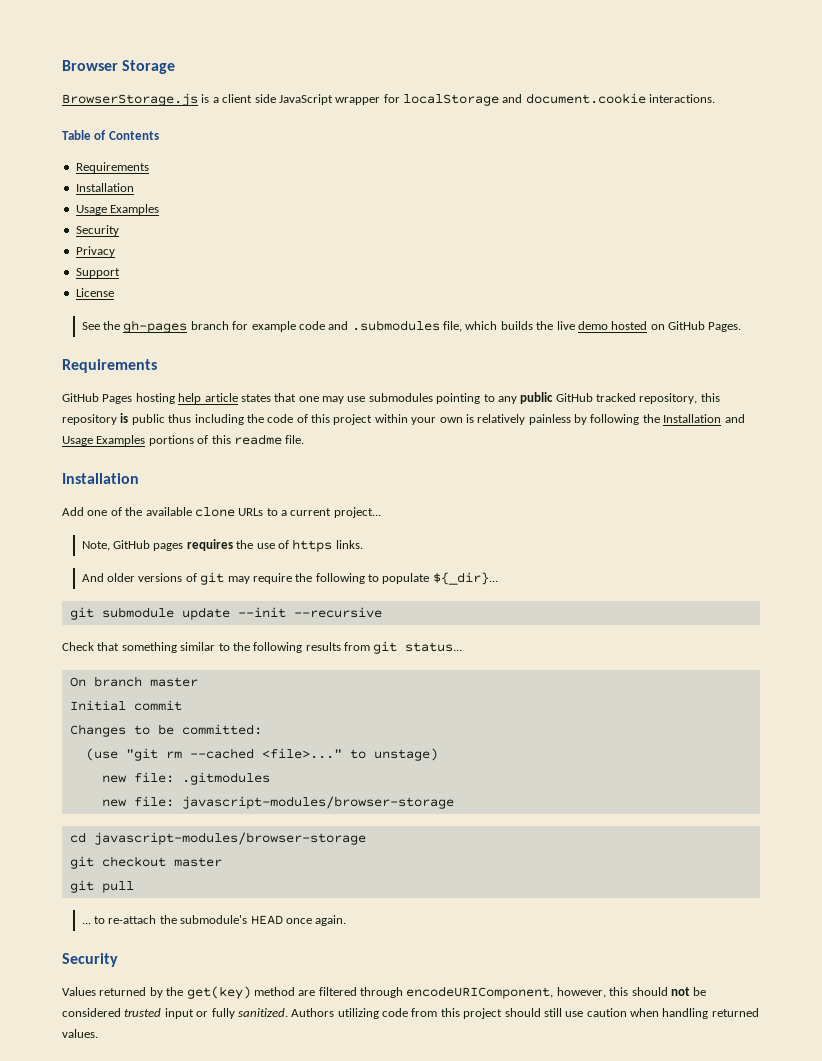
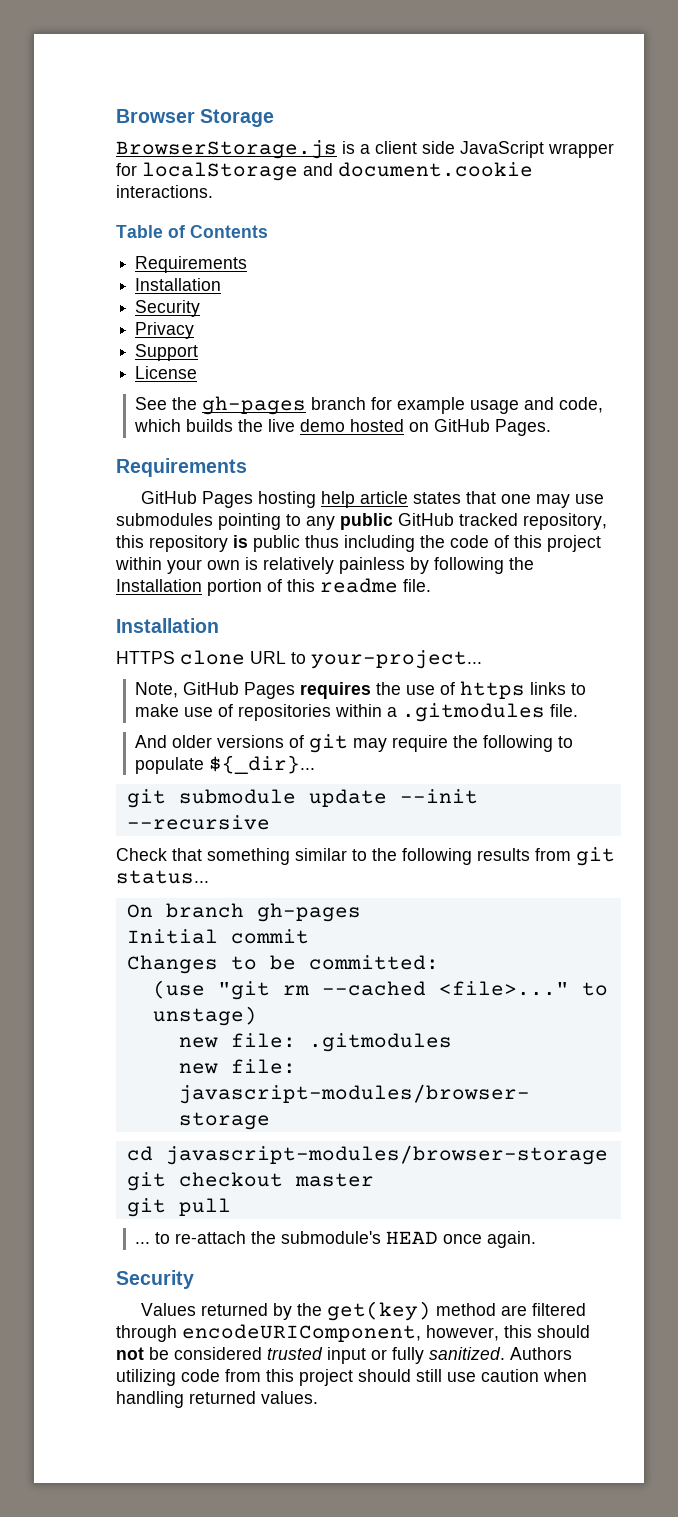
[75,204,160,215] // Usage Examples -> (222, 284) none
[298,320,463,332] code and .submodules file, -> [470,397,604,414] usage and code,
[724,414,745,423] [62,435,194,446] and Usage Examples portions -> [207,579,262,596] portion
[62,507,381,518] Add one of the available clone URLs to a current project... -> [116,650,482,669] HTTPS clone URL to your-project...
[153,543,184,551] pages -> [244,682,296,699] Pages
[335,540,363,549] links. -> [530,682,587,695] [135,703,579,722] links to make use of repositories within a .gitmodules file.
[149,677,198,687] master -> [256,903,361,922] gh-pages

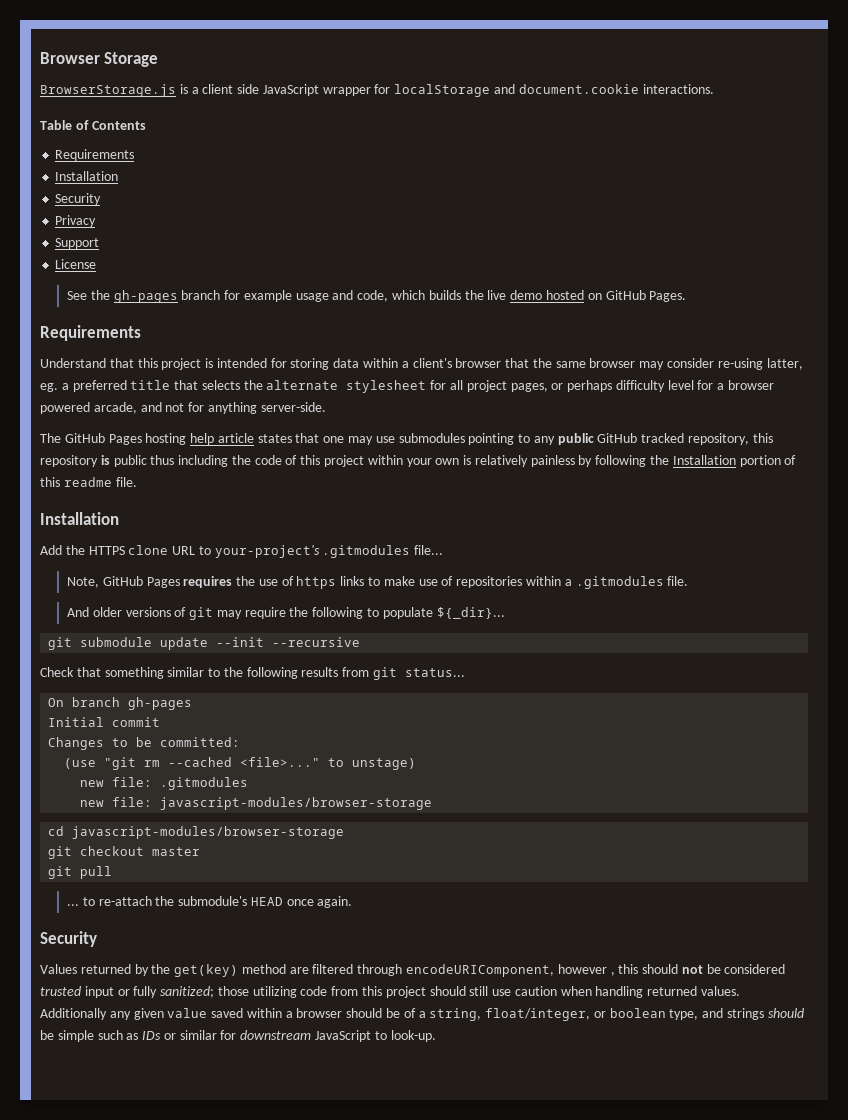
(247, 467) none -> [40,358,803,370] [40,380,775,393] [40,402,326,414] [40,433,61,443] Understand that this project is intended for storing data within a client's browser that the same browser may consider re-using latter, eg. a preferred title that selects the alternate stylesheet for all project pages, or perhaps difficulty level for a browser powered arcade, and not for anything server-side. // The
(219, 625) none -> [40,545,85,555] Add the
[311,650,482,669] your-project... -> [214,545,444,558] your-project's .gitmodules file...
[426,1325,499,1341] however, -> [557,964,615,976] however ,
[429,1347,572,1360] sanitized. Authors -> [160,986,249,998] sanitized; those
(318, 1397) none -> [40,1008,804,1021] [40,1030,436,1042] Additionally any given value saved within a browser should be of a string, float/integer, or boolean type, and strings should be simple such as IDs or similar for downstream JavaScript to look-up.

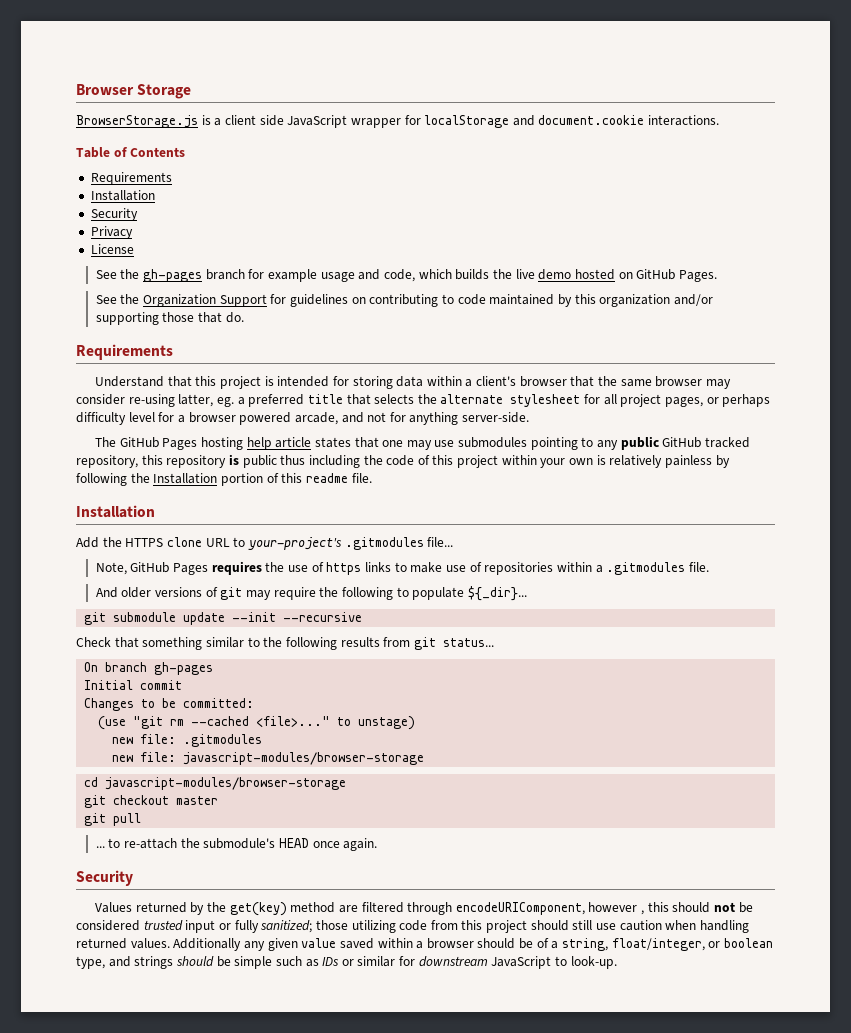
[55,238,100,249] // Support -> (133, 232) none
(687, 296) none -> [95,294,713,307] [95,312,244,325] // See the Organization Support for guidelines on contributing to code maintained by this organization and/or supporting those that do.

